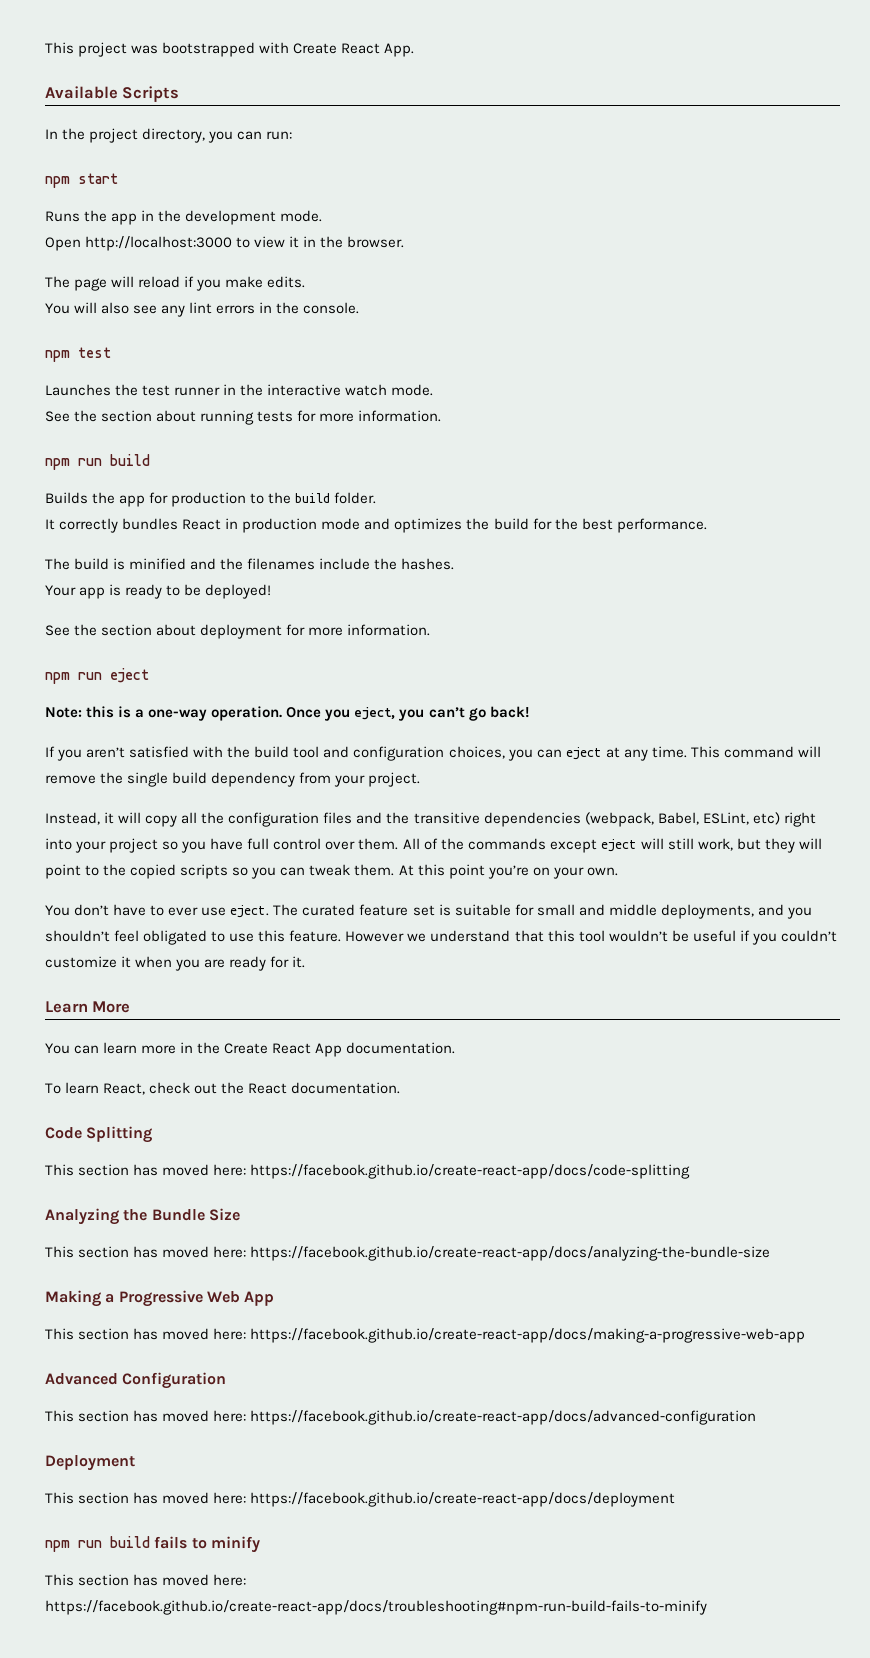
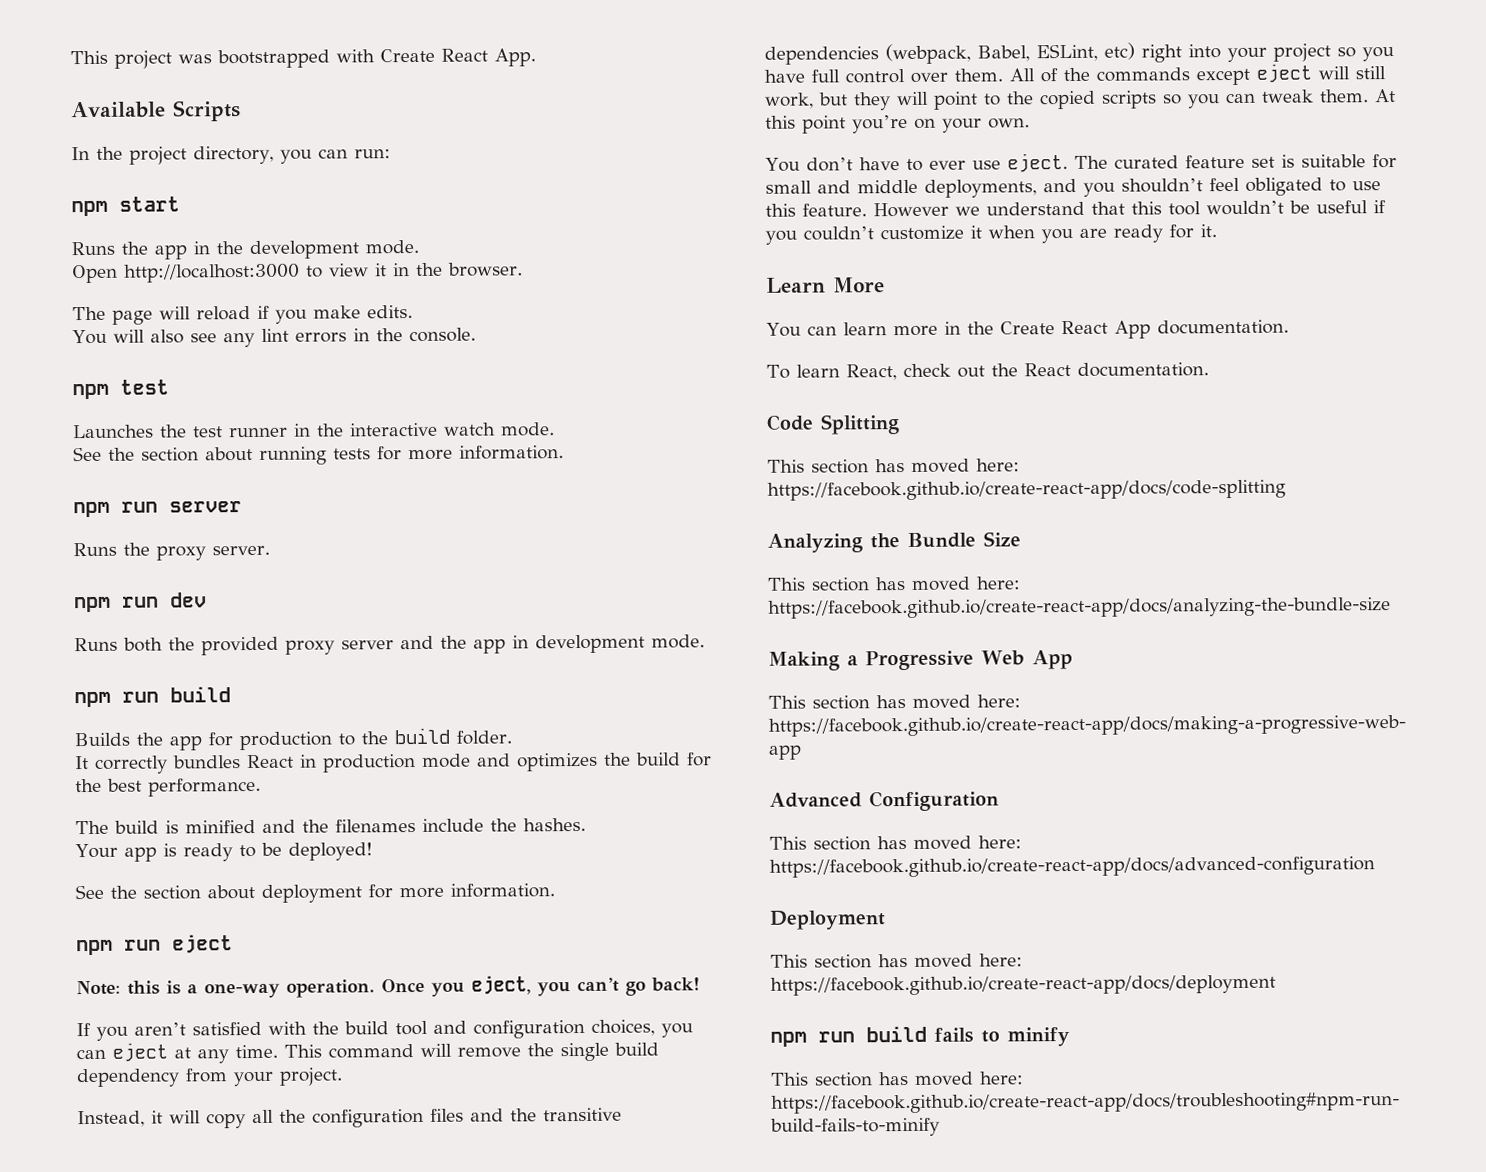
(442, 416) none -> [73,501,242,518] [73,542,270,561] [74,592,207,613] [74,634,705,656] // npm run server // Runs the proxy server. // npm run dev // Runs both the provided proxy server and the app in development mode.

